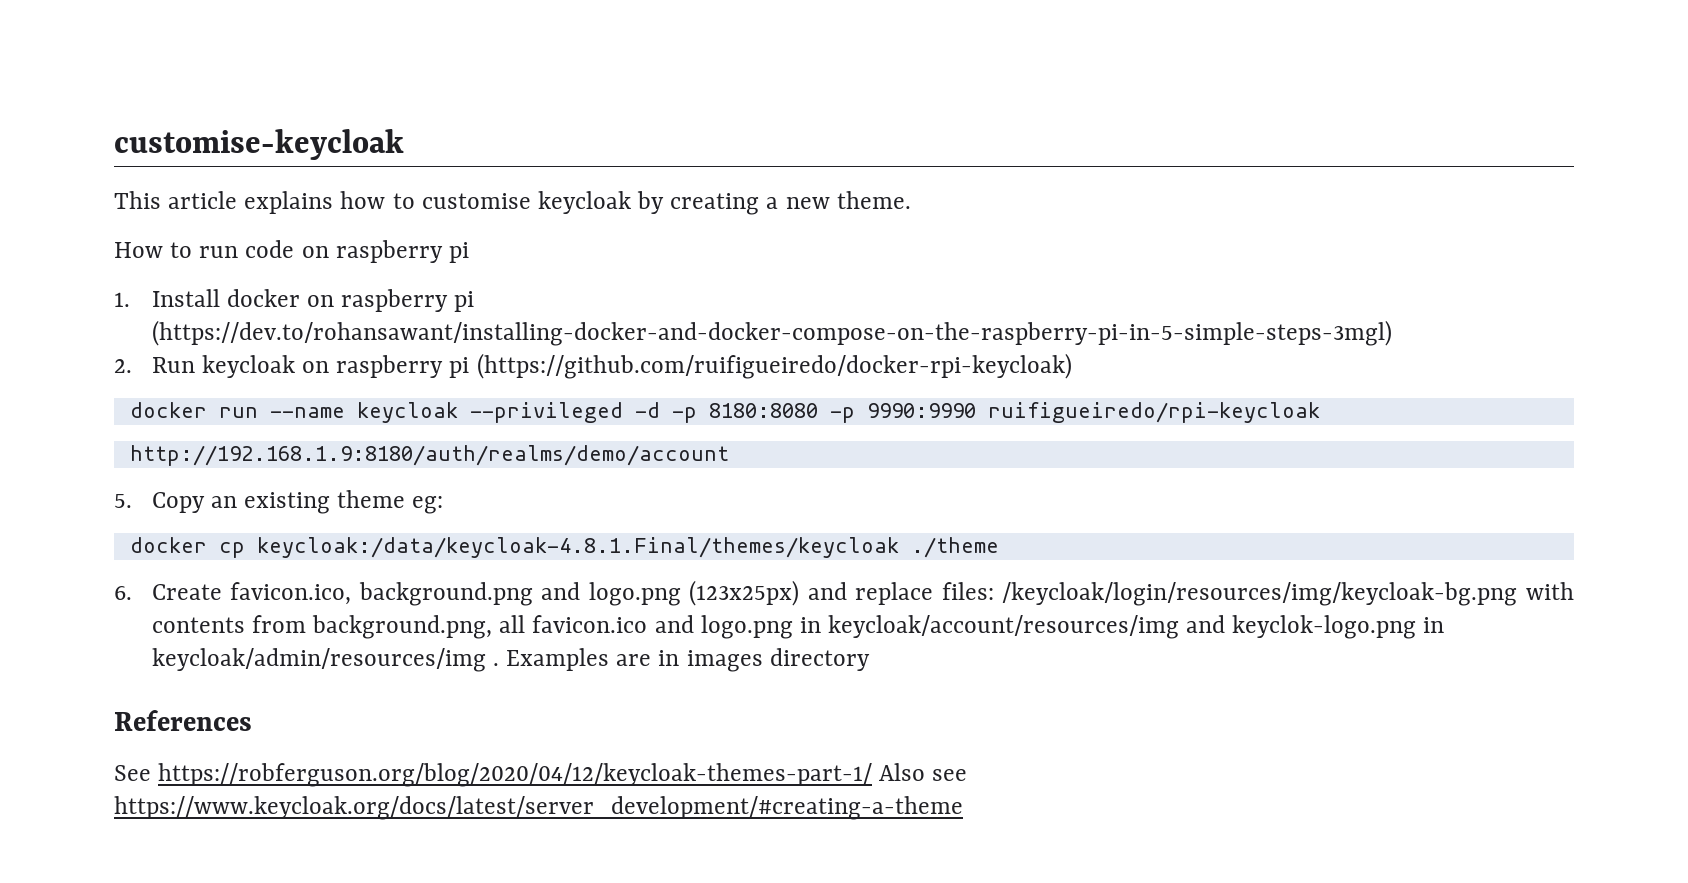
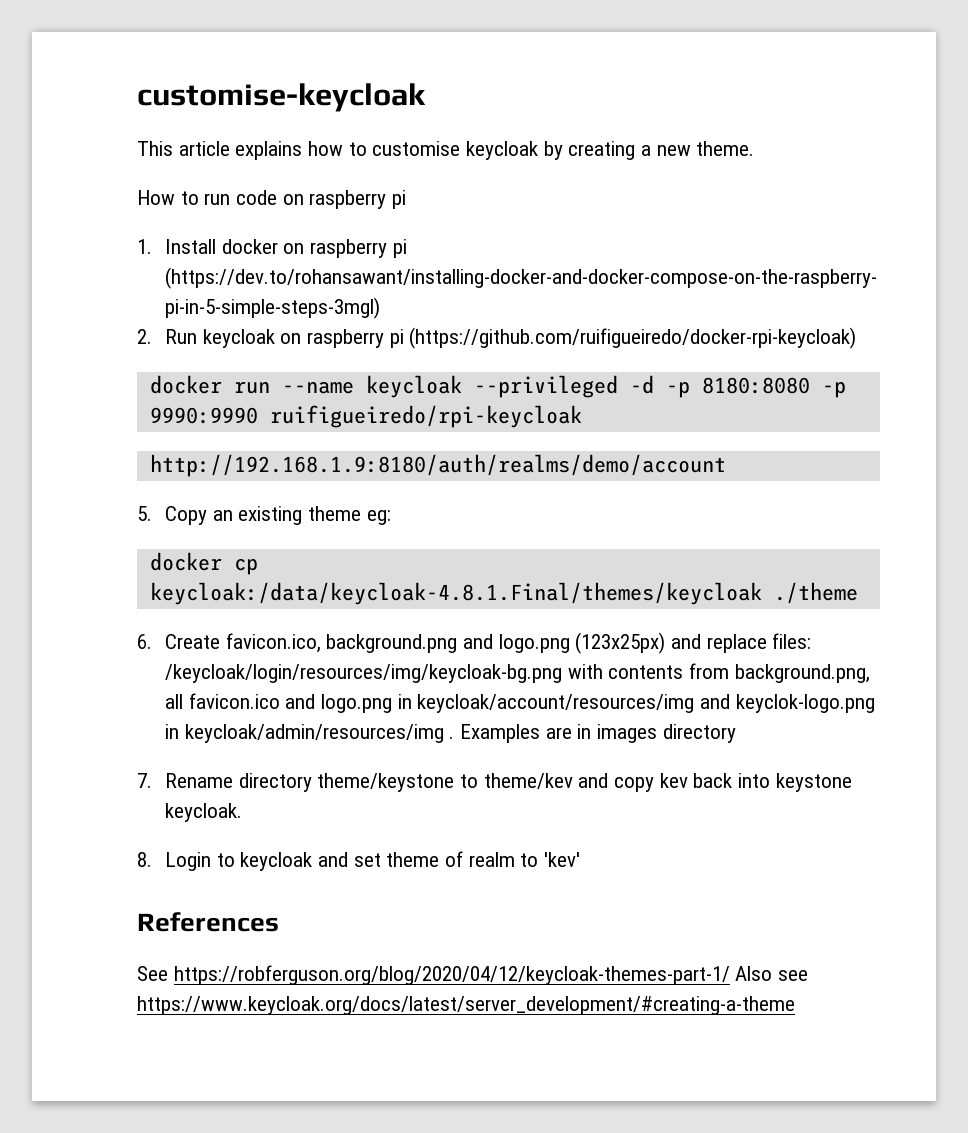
(870, 659) none -> [137,773,852,792] [164,803,242,822] [137,851,580,871] // 7. Rename directory theme/keystone to theme/kev and copy kev back into keystone keycloak. // 8. Login to keycloak and set theme of realm to 'kev'

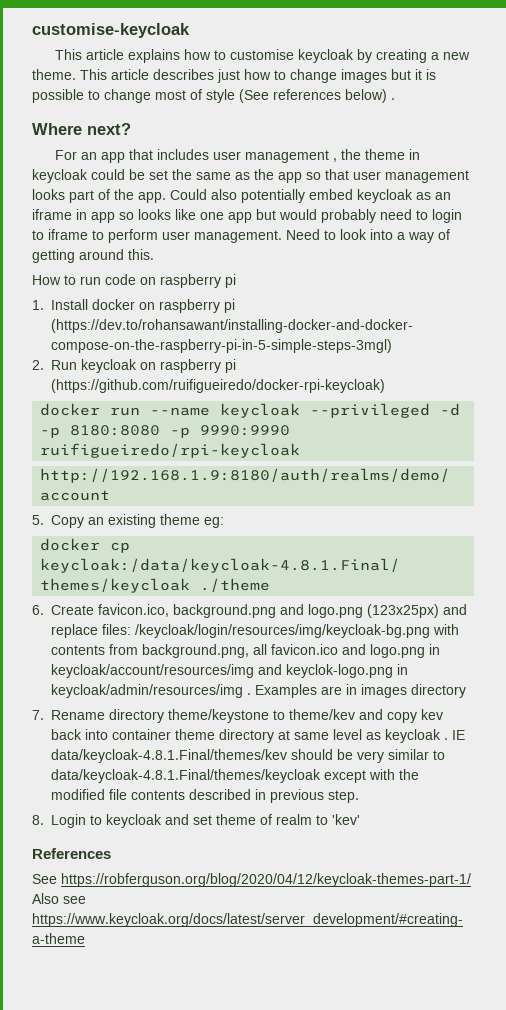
(755, 148) none -> [80,69,436,83] [32,89,395,103] [32,123,131,135] [54,149,420,163] [32,169,469,183] [32,189,451,203] [32,209,462,223] [32,229,450,243] [32,249,154,263] This article describes just how to change images but it is possible to change most of style (See references below) . // Where next? // For an app that includes user management , the theme in keycloak could be set the same as the app so that user management looks part of the app. Could also potentially embed keycloak as an iframe in app so looks like one app but would probably need to login to iframe to perform user management. Need to look into a way of getting around this.
[775,773,852,792] [164,803,242,822] keystone keycloak. -> [112,729,466,743] [51,749,446,763] [51,769,420,783] [51,789,360,803] container theme directory at same level as keycloak . IE data/keycloak-4.8.1.Final/themes/kev should be very similar to data/keycloak-4.8.1.Final/themes/keycloak except with the modified file contents described in previous step.

